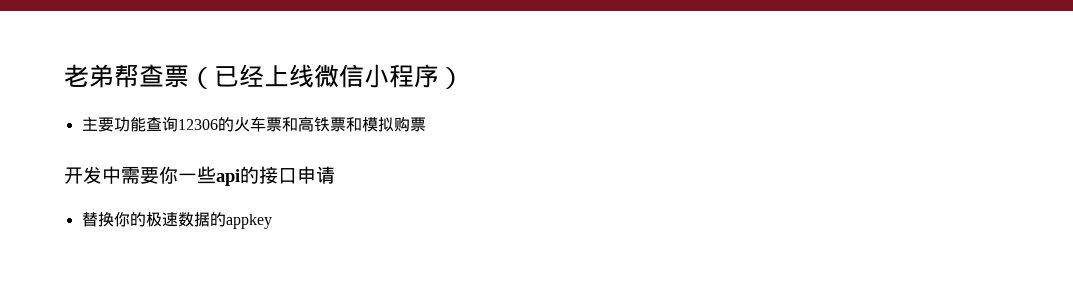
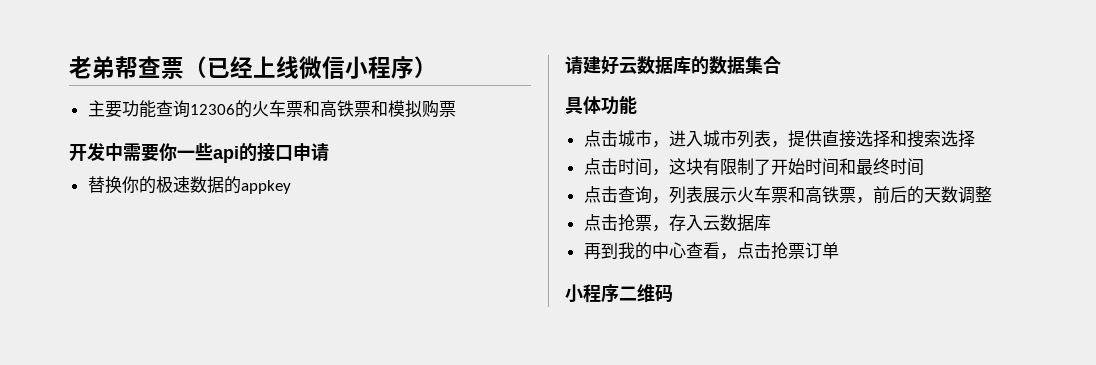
(272, 221) none -> [565,56,781,75] [565,96,637,115] [583,130,975,148] [583,158,924,176] [583,186,992,204] [583,214,771,232] [583,242,839,260] [565,284,673,303] // 请建好云数据库的数据集合 // 具体功能 // 点击城市，进入城市列表，提供直接选择和搜索选择 // 点击时间，这块有限制了开始时间和最终时间 // 点击查询，列表展示火车票和高铁票，前后的天数调整 // 点击抢票，存入云数据库 // 再到我的中心查看，点击抢票订单 // 小程序二维码

